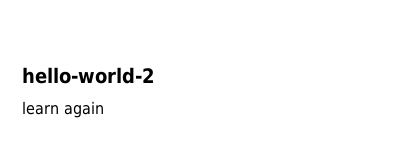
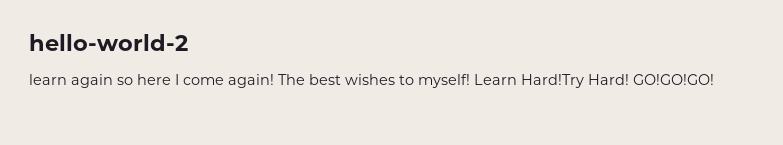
(104, 109) none -> [117,74,714,88] so here I come again! The best wishes to myself! Learn Hard!Try Hard! GO!GO!GO!

